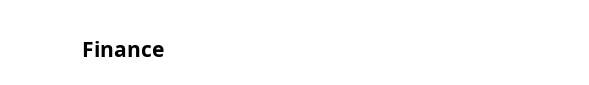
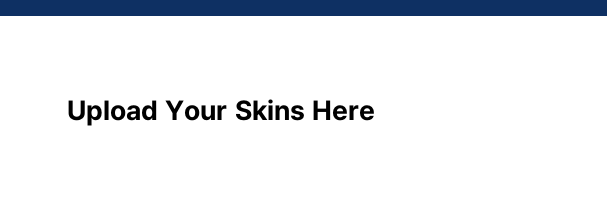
[82,41,164,57] Finance -> [67,99,376,126] Upload Your Skins Here

